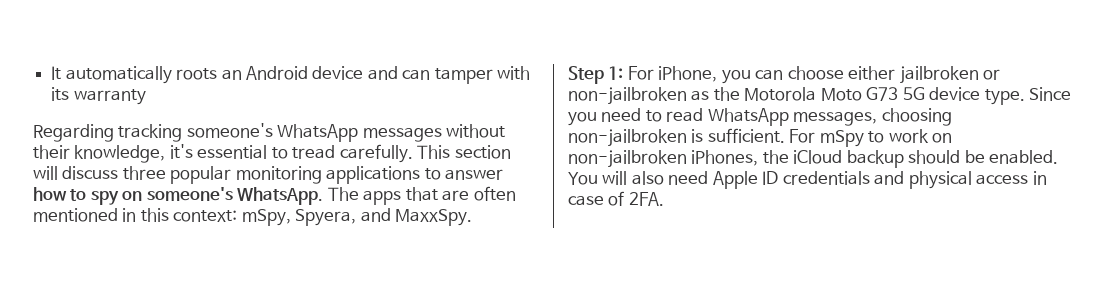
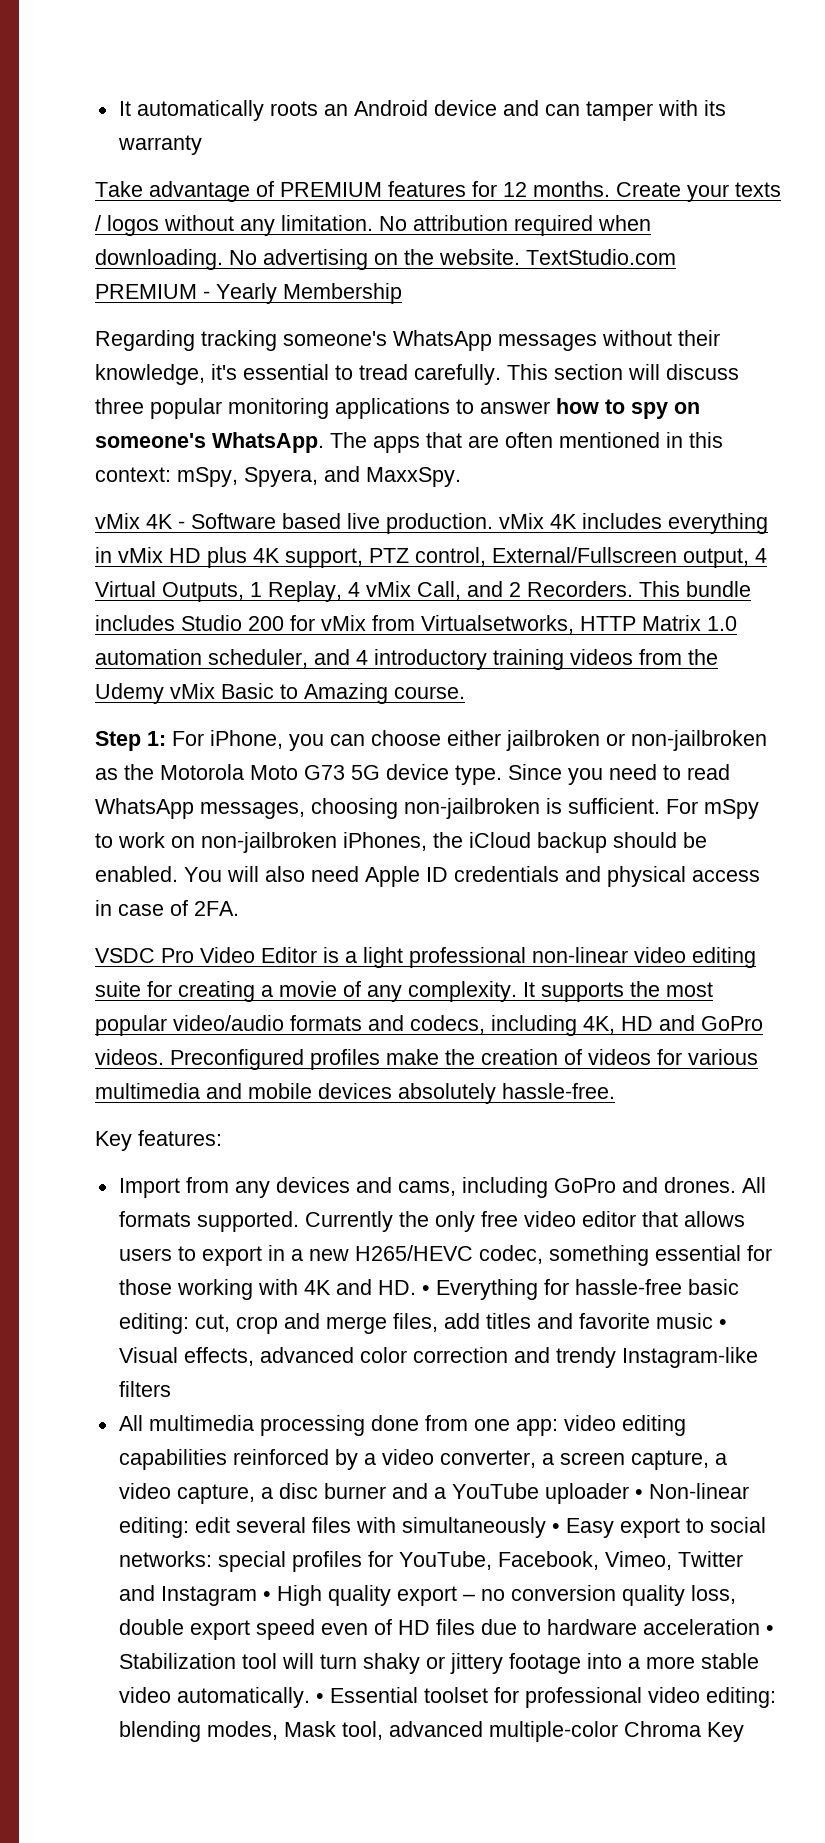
(146, 97) none -> [95,181,781,202] [95,215,651,236] [95,249,676,270] [95,283,402,304] // Take advantage of PREMIUM features for 12 months. Create your texts / logos without any limitation. No attribution required when downloading. No advertising on the website. TextStudio.com PREMIUM - Yearly Membership
(473, 217) none -> [95,513,768,534] [95,547,767,568] [95,581,751,602] [95,615,737,634] [95,649,718,670] [95,683,465,704] // vMix 4K - Software based live production. vMix 4K includes everything in vMix HD plus 4K support, PTZ control, External/Fullscreen output, 4 Virtual Outputs, 1 Replay, 4 vMix Call, and 2 Recorders. This bundle includes Studio 200 for vMix from Virtualsetworks, HTTP Matrix 1.0 automation scheduler, and 4 introductory training videos from the Udemy vMix Basic to Amazing course.
(664, 199) none -> [95,947,756,968] [95,981,713,1002] [95,1015,763,1036] [95,1049,758,1070] [95,1083,615,1104] [95,1130,222,1151] [118,1177,766,1198] [118,1211,745,1232] [118,1245,772,1266] [118,1279,739,1300] [118,1313,727,1334] [118,1347,758,1368] [118,1381,171,1397] [118,1415,686,1436] [118,1449,727,1470] [118,1483,749,1504] [118,1517,766,1538] [118,1551,743,1572] [118,1585,736,1606] [118,1619,774,1640] [118,1653,759,1674] [118,1687,776,1708] [118,1721,744,1742] // VSDC Pro Video Editor is a light professional non-linear video editing suite for creating a movie of any complexity. It supports the most popular video/audio formats and codecs, including 4K, HD and GoPro videos. Preconfigured profiles make the creation of videos for various multimedia and mobile devices absolutely hassle-free. // Key features: // Import from any devices and cams, including GoPro and drones. All formats supported. Сurrently the only free video editor that allows users to export in a new H265/HEVC codec, something essential for those working with 4K and HD. • Everything for hassle-free basic editing: cut, crop and merge files, add titles and favorite music • Visual effects, advanced color correction and trendy Instagram-like filters // All multimedia processing done from one app: video editing capabilities reinforced by a video converter, a screen capture, a video capture, a disc burner and a YouTube uploader • Non-linear editing: edit several files with simultaneously • Easy export to social networks: special profiles for YouTube, Facebook, Vimeo, Twitter and Instagram • High quality export – no conversion quality loss, double export speed even of HD files due to hardware acceleration • Stabilization tool will turn shaky or jittery footage into a more stable video automatically. • Essential toolset for professional video editing: blending modes, Mask tool, advanced multiple-color Chroma Key

